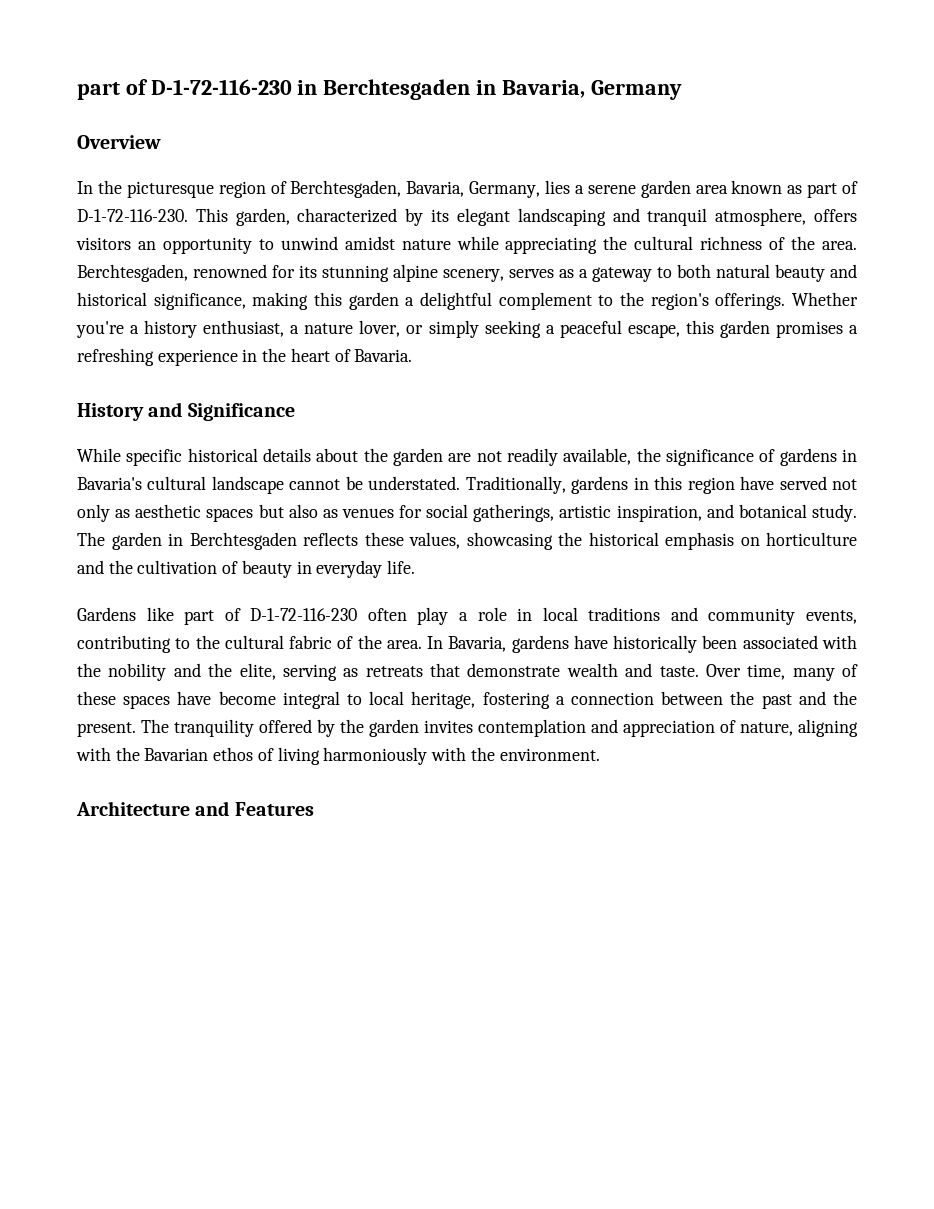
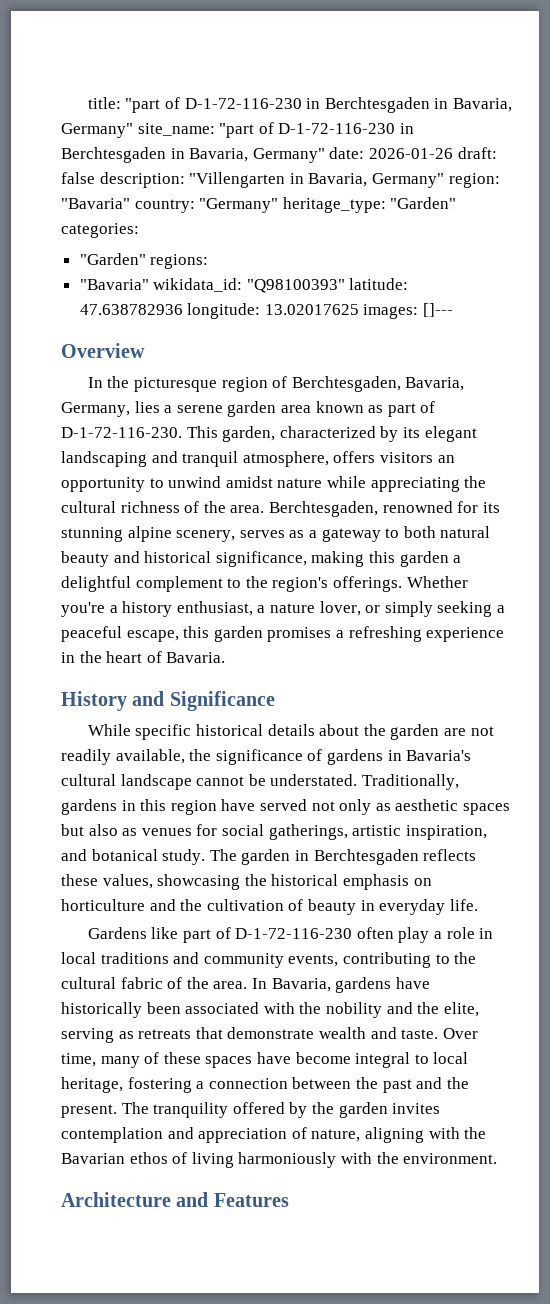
[77,79,682,100] part of D-1-72-116-230 in Berchtesgaden in Bavaria, Germany -> [87,97,513,113] [61,122,414,138] [61,147,497,163] [61,172,500,188] [61,197,457,213] [61,223,139,238] [79,253,209,269] [79,278,409,293] [79,303,454,319] title: "part of D-1-72-116-230 in Berchtesgaden in Bavaria, Germany" site_name: "part of D-1-72-116-230 in Berchtesgaden in Bavaria, Germany" date: 2026-01-26 draft: false description: "Villengarten in Bavaria, Germany" region: "Bavaria" country: "Germany" heritage_type: "Garden" categories: // "Garden" regions: // "Bavaria" wikidata_id: "Q98100393" latitude: 47.638782936 longitude: 13.02017625 images: []---

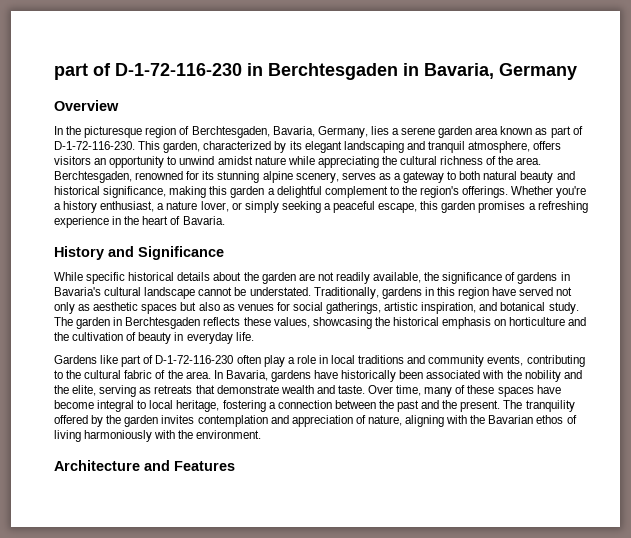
[87,97,513,113] [61,122,414,138] [61,147,497,163] [61,172,500,188] [61,197,457,213] [61,223,139,238] [79,253,209,269] [79,278,409,293] [79,303,454,319] title: "part of D-1-72-116-230 in Berchtesgaden in Bavaria, Germany" site_name: "part of D-1-72-116-230 in Berchtesgaden in Bavaria, Germany" date: 2026-01-26 draft: false description: "Villengarten in Bavaria, Germany" region: "Bavaria" country: "Germany" heritage_type: "Garden" categories: // "Garden" regions: // "Bavaria" wikidata_id: "Q98100393" latitude: 47.638782936 longitude: 13.02017625 images: []--- -> [54,63,577,80] part of D-1-72-116-230 in Berchtesgaden in Bavaria, Germany

